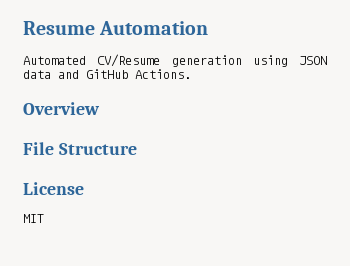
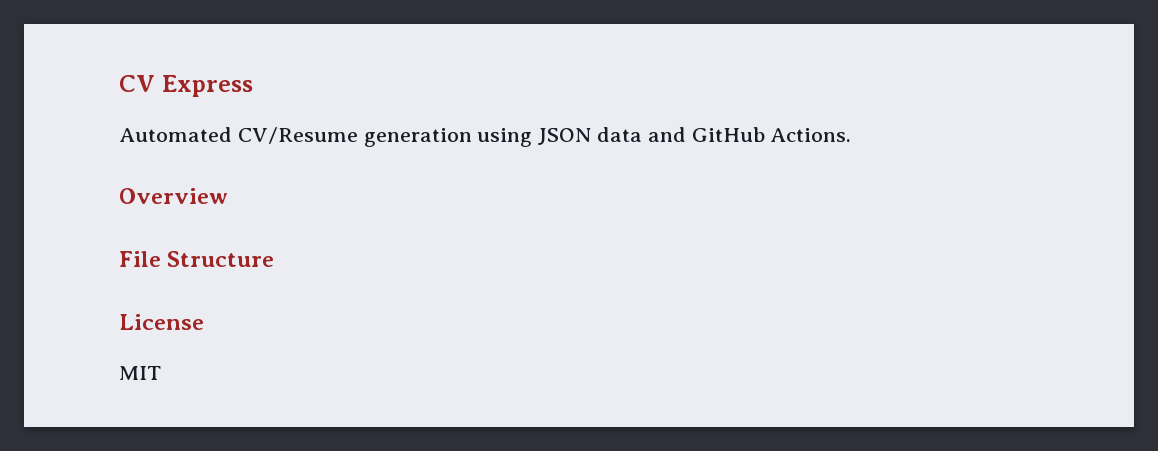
[23,21,209,35] Resume Automation -> [119,75,253,97] CV Express

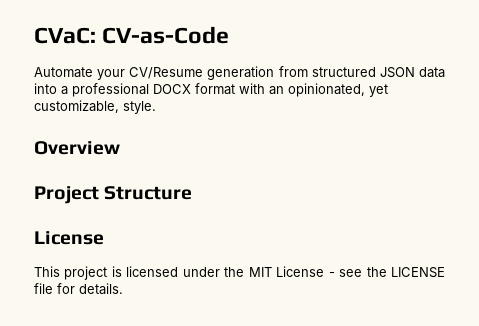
[119,75,253,97] [119,127,852,147] CV Express // Automated CV/Resume generation using JSON data and GitHub Actions. -> [34,26,230,44] [34,66,446,80] [34,83,388,97] [34,100,156,114] CVaC: CV-as-Code // Automate your CV/Resume generation from structured JSON data into a professional DOCX format with an opinionated, yet customizable, style.
[119,251,161,267] File -> [34,186,99,204] Project
[119,366,161,380] MIT -> [34,266,445,280] [34,283,123,295] This project is licensed under the MIT License - see the LICENSE file for details.

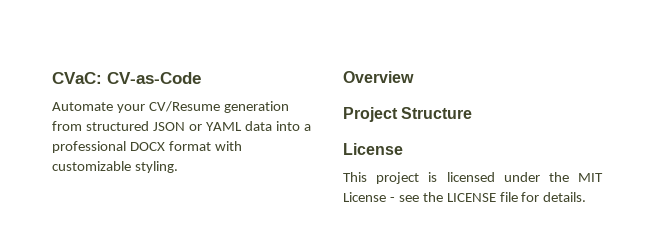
(415, 72) none -> [189,122,242,131] or YAML
[269,83,388,97] [34,100,156,114] an opinionated, yet customizable, style. -> [52,161,178,173] customizable styling.

